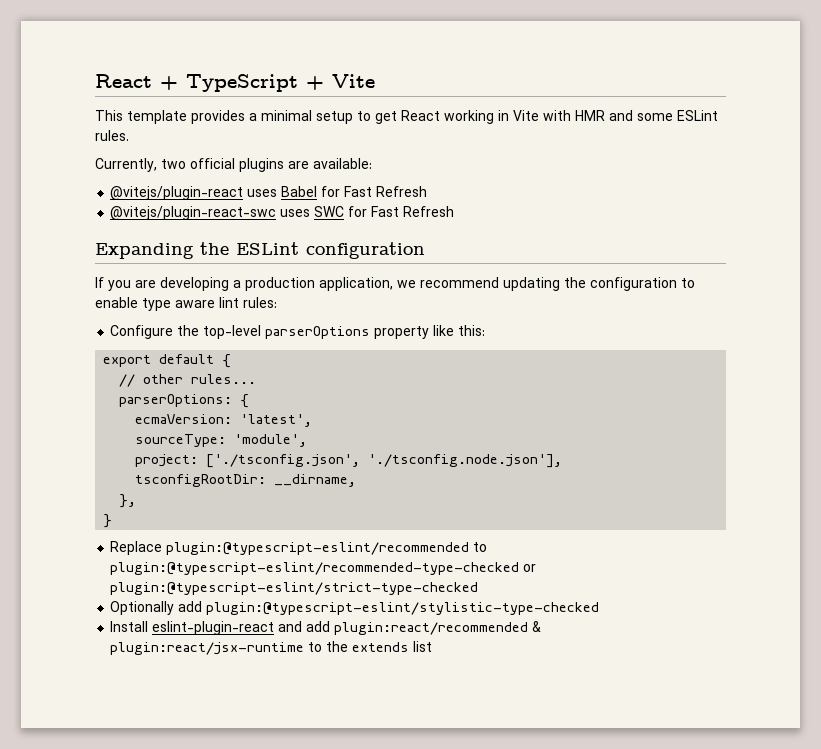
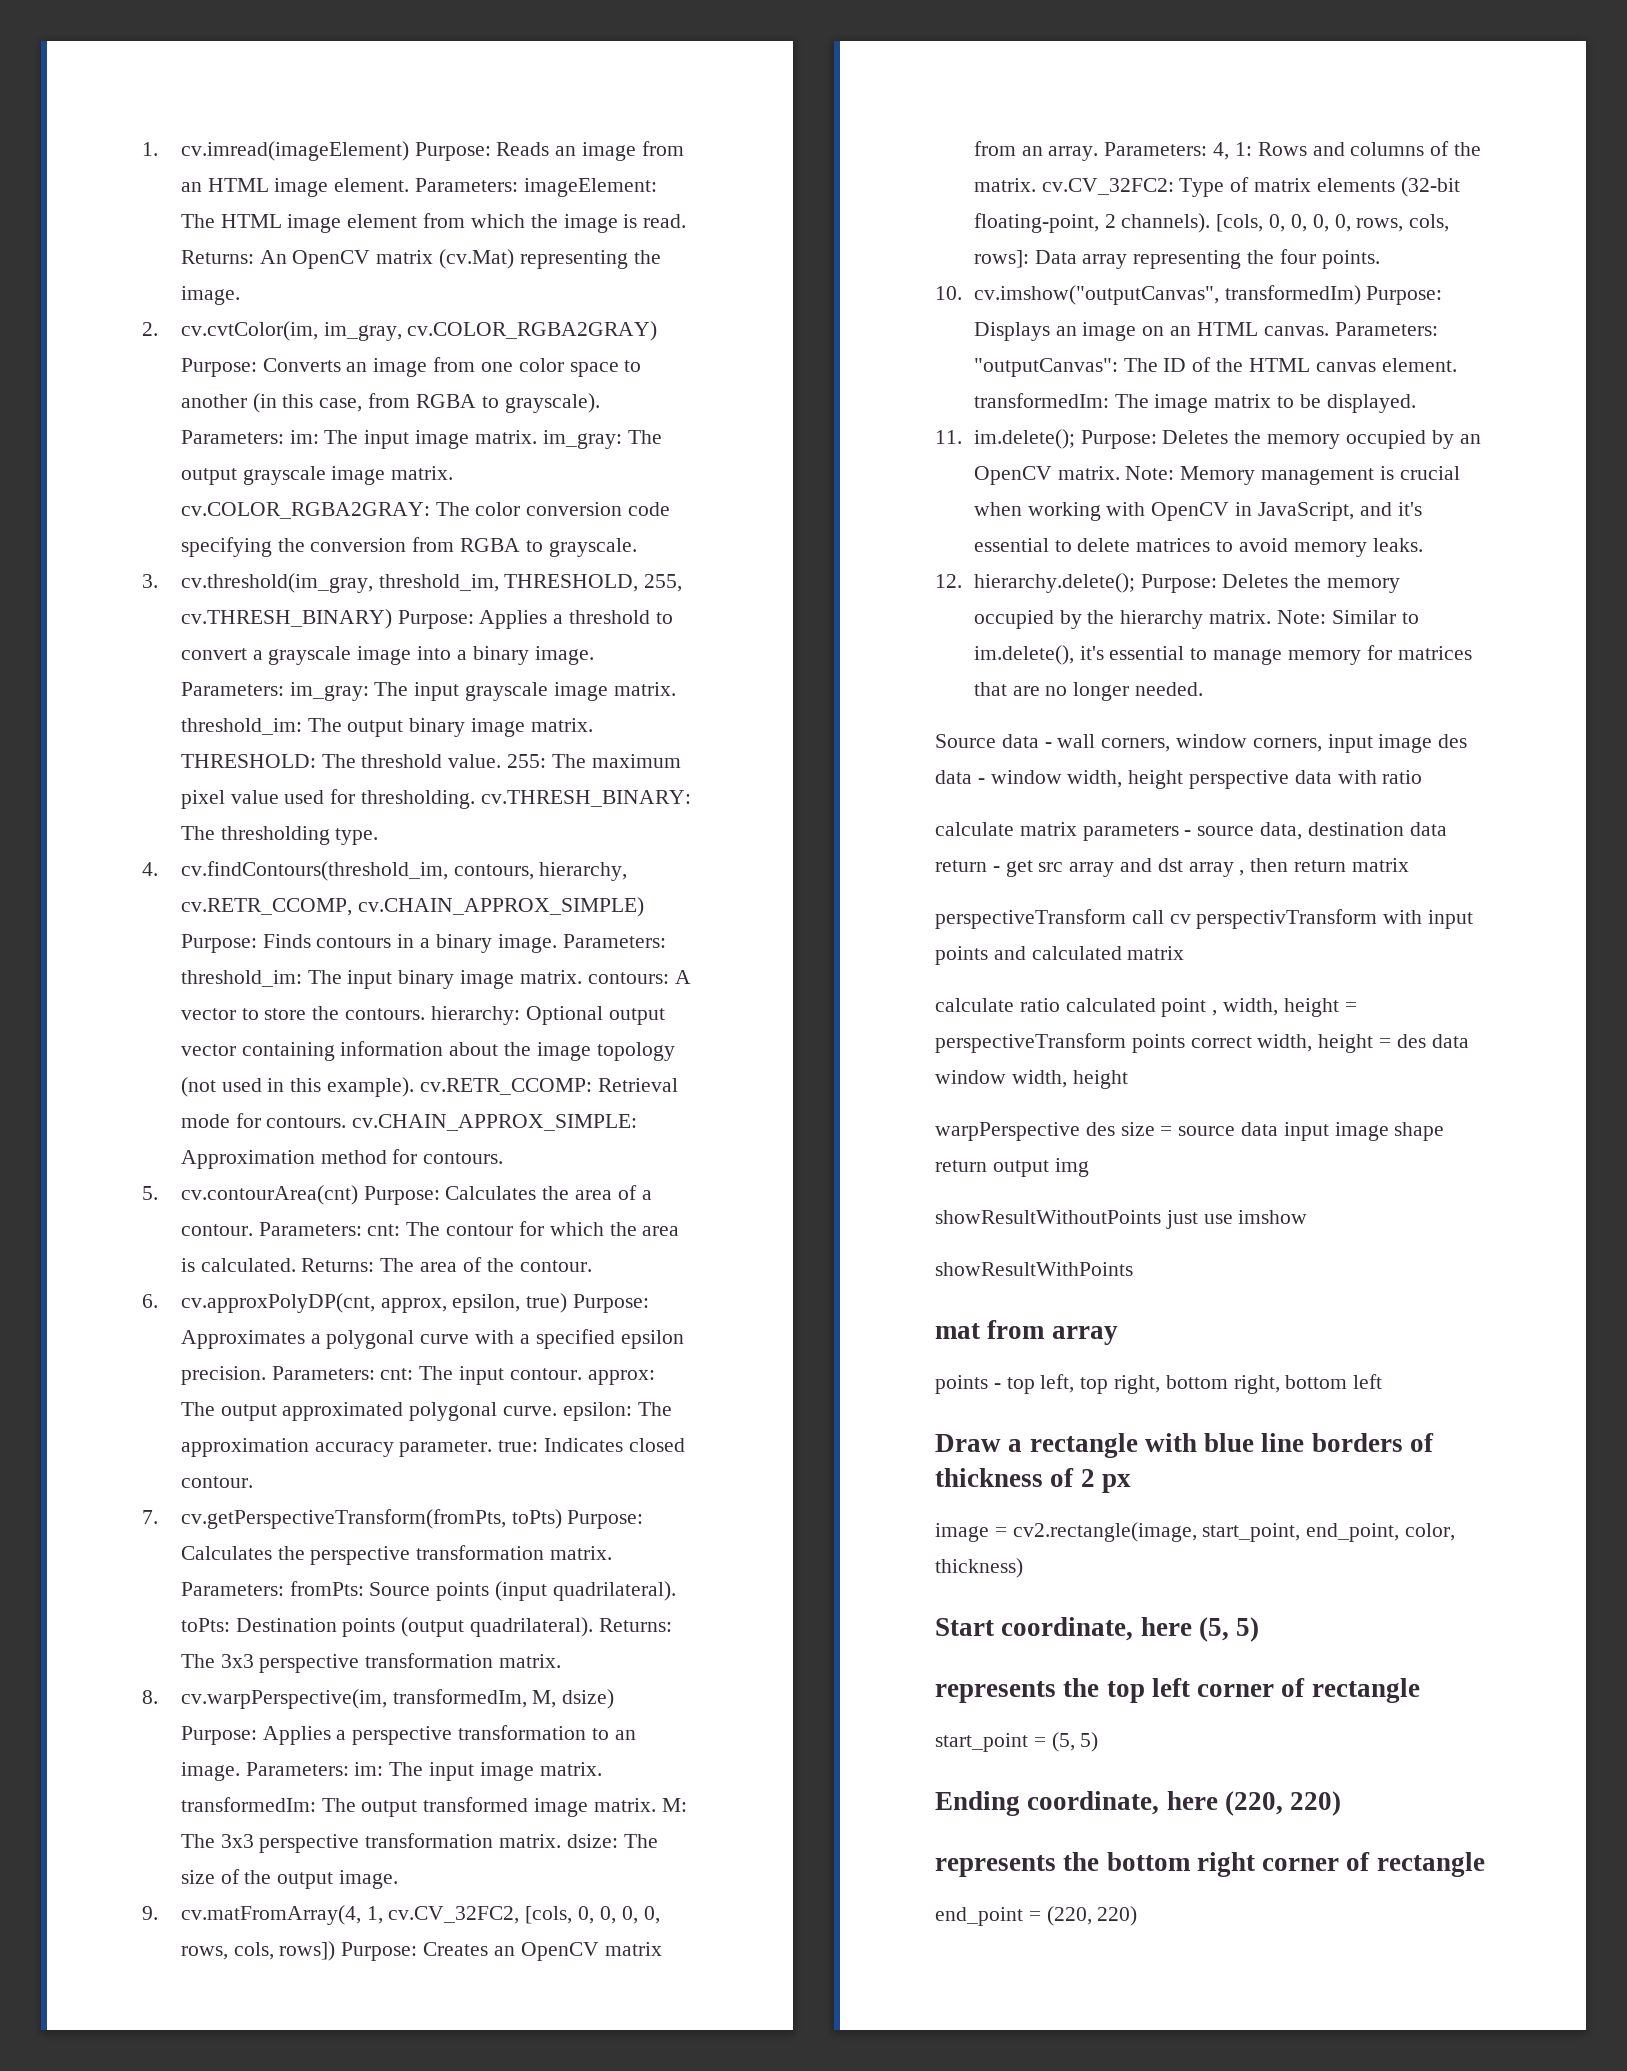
[95,74,375,92] [95,110,718,124] [95,130,129,141] [95,158,372,172] [110,186,428,200] [110,206,455,220] [95,242,425,259] [95,277,695,291] [95,297,277,311] [110,325,486,339] [103,354,232,368] [119,374,257,387] [119,394,250,408] [135,414,313,427] [135,434,308,447] [135,454,563,468] [135,474,357,487] [119,494,137,508] [103,514,113,528] [110,541,488,555] [110,562,537,575] [110,582,479,595] [110,601,600,615] [110,621,542,635] [110,641,433,655] React + TypeScript + Vite // This template provides a minimal setup to get React working in Vite with HMR and some ESLint rules. // Currently, two official plugins are available: // @vitejs/plugin-react uses Babel for Fast Refresh // @vitejs/plugin-react-swc uses SWC for Fast Refresh // Expanding the ESLint configuration // If you are developing a production application, we recommend updating the configuration to enable type aware lint rules: // Configure the top-level parserOptions property like this: // export default { // // other rules... // parserOptions: { // ecmaVersion: 'latest', // sourceType: 'module', // project: ['./tsconfig.json', './tsconfig.node.json'], // tsconfigRootDir: __dirname, // }, // } // Replace plugin:@typescript-eslint/recommended to plugin:@typescript-eslint/recommended-type-checked or plugin:@typescript-eslint/strict-type-checked // Optionally add plugin:@typescript-eslint/stylistic-type-checked // Install eslint-plugin-react and add plugin:react/recommended & plugin:react/jsx-runtime to the extends list -> [142,141,684,161] [180,178,657,197] [180,213,687,233] [180,249,661,269] [180,286,240,305] [142,321,658,341] [180,357,642,377] [180,393,600,413] [180,430,662,449] [180,466,454,485] [180,502,671,519] [180,537,637,557] [142,573,683,593] [180,609,673,629] [180,646,594,665] [180,682,676,701] [180,718,593,737] [180,754,681,768] [180,789,691,809] [180,826,379,845] [142,861,628,881] [180,897,644,917] [180,934,666,953] [180,970,691,989] [180,1006,665,1025] [180,1041,675,1061] [180,1077,678,1097] [180,1113,638,1131] [180,1149,504,1169] [142,1185,652,1205] [180,1221,680,1236] [180,1257,592,1272] [142,1293,650,1313] [180,1329,684,1349] [180,1366,655,1385] [180,1402,672,1421] [180,1438,685,1457] [180,1476,253,1488] [142,1509,644,1529] [180,1545,613,1565] [180,1581,676,1601] [180,1617,672,1637] [180,1653,562,1673] [142,1689,615,1709] [180,1725,636,1745] [180,1762,602,1781] [180,1797,687,1817] [180,1833,658,1853] [180,1869,399,1889] [142,1905,660,1925] [180,1941,662,1961] [973,141,1481,161] [973,177,1460,197] [973,213,1450,233] [973,249,1380,269] [935,285,1443,305] [973,322,1438,341] [973,357,1457,377] [973,393,1416,413] [935,429,1481,449] [973,466,1460,485] [973,502,1422,521] [973,538,1423,557] [935,573,1401,593] [973,610,1419,629] [973,645,1472,665] [973,682,1204,701] [935,734,1468,753] [935,770,1423,789] [935,822,1447,841] [935,858,1409,877] [935,909,1474,929] [935,946,1185,965] [935,998,1357,1017] [935,1033,1469,1053] [935,1070,1128,1089] [935,1122,1445,1141] [935,1158,1089,1177] [935,1210,1308,1229] [935,1262,1133,1276] [935,1320,1118,1345] [935,1374,1383,1394] [935,1433,1435,1458] [935,1468,1131,1493] [935,1522,1456,1542] [935,1558,1023,1578] [935,1617,1260,1642] [935,1678,1420,1703] [935,1732,1099,1752] [935,1791,1342,1816] [935,1852,1485,1877] [935,1906,1138,1926] 1. cv.imread(imageElement) Purpose: Reads an image from an HTML image element. Parameters: imageElement: The HTML image element from which the image is read. Returns: An OpenCV matrix (cv.Mat) representing the image. // 2. cv.cvtColor(im, im_gray, cv.COLOR_RGBA2GRAY) Purpose: Converts an image from one color space to another (in this case, from RGBA to grayscale). Parameters: im: The input image matrix. im_gray: The output grayscale image matrix. cv.COLOR_RGBA2GRAY: The color conversion code specifying the conversion from RGBA to grayscale. // 3. cv.threshold(im_gray, threshold_im, THRESHOLD, 255, cv.THRESH_BINARY) Purpose: Applies a threshold to convert a grayscale image into a binary image. Parameters: im_gray: The input grayscale image matrix. threshold_im: The output binary image matrix. THRESHOLD: The threshold value. 255: The maximum pixel value used for thresholding. cv.THRESH_BINARY: The thresholding type. // 4. cv.findContours(threshold_im, contours, hierarchy, cv.RETR_CCOMP, cv.CHAIN_APPROX_SIMPLE) Purpose: Finds contours in a binary image. Parameters: threshold_im: The input binary image matrix. contours: A vector to store the contours. hierarchy: Optional output vector containing information about the image topology (not used in this example). cv.RETR_CCOMP: Retrieval mode for contours. cv.CHAIN_APPROX_SIMPLE: Approximation method for contours. // 5. cv.contourArea(cnt) Purpose: Calculates the area of a contour. Parameters: cnt: The contour for which the area is calculated. Returns: The area of the contour. // 6. cv.approxPolyDP(cnt, approx, epsilon, true) Purpose: Approximates a polygonal curve with a specified epsilon precision. Parameters: cnt: The input contour. approx: The output approximated polygonal curve. epsilon: The approximation accuracy parameter. true: Indicates closed contour. // 7. cv.getPerspectiveTransform(fromPts, toPts) Purpose: Calculates the perspective transformation matrix. Parameters: fromPts: Source points (input quadrilateral). toPts: Destination points (output quadrilateral). Returns: The 3x3 perspective transformation matrix. // 8. cv.warpPerspective(im, transformedIm, M, dsize) Purpose: Applies a perspective transformation to an image. Parameters: im: The input image matrix. transformedIm: The output transformed image matrix. M: The 3x3 perspective transformation matrix. dsize: The size of the output image. // 9. cv.matFromArray(4, 1, cv.CV_32FC2, [cols, 0, 0, 0, 0, rows, cols, rows]) Purpose: Creates an OpenCV matrix from an array. Parameters: 4, 1: Rows and columns of the matrix. cv.CV_32FC2: Type of matrix elements (32-bit floating-point, 2 channels). [cols, 0, 0, 0, 0, rows, cols, rows]: Data array representing the four points. // 10. cv.imshow("outputCanvas", transformedIm) Purpose: Displays an image on an HTML canvas. Parameters: "outputCanvas": The ID of the HTML canvas element. transformedIm: The image matrix to be displayed. // 11. im.delete(); Purpose: Deletes the memory occupied by an OpenCV matrix. Note: Memory management is crucial when working with OpenCV in JavaScript, and it's essential to delete matrices to avoid memory leaks. // 12. hierarchy.delete(); Purpose: Deletes the memory occupied by the hierarchy matrix. Note: Similar to im.delete(), it's essential to manage memory for matrices that are no longer needed. // Source data - wall corners, window corners, input image des data - window width, height perspective data with ratio // calculate matrix parameters - source data, destination data return - get src array and dst array , then return matrix // perspectiveTransform call cv perspectivTransform with input points and calculated matrix // calculate ratio calculated point , width, height = perspectiveTransform points correct width, height = des data window width, height // warpPerspective des size = source data input image shape return output img // showResultWithoutPoints just use imshow // showResultWithPoints // mat from array // points - top left, top right, bottom right, bottom left // Draw a rectangle with blue line borders of thickness of 2 px // image = cv2.rectangle(image, start_point, end_point, color, thickness) // Start coordinate, here (5, 5) // represents the top left corner of rectangle // start_point = (5, 5) // Ending coordinate, here (220, 220) // represents the bottom right corner of rectangle // end_point = (220, 220)

